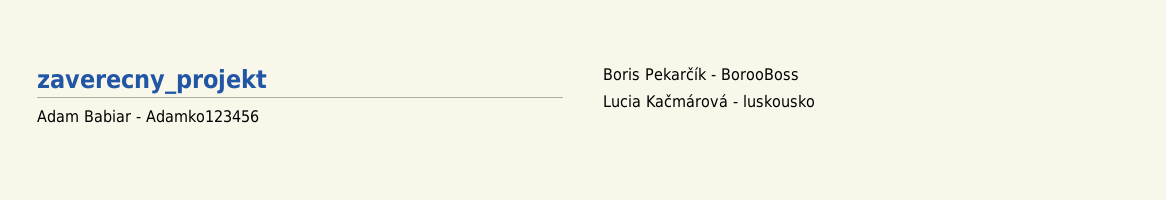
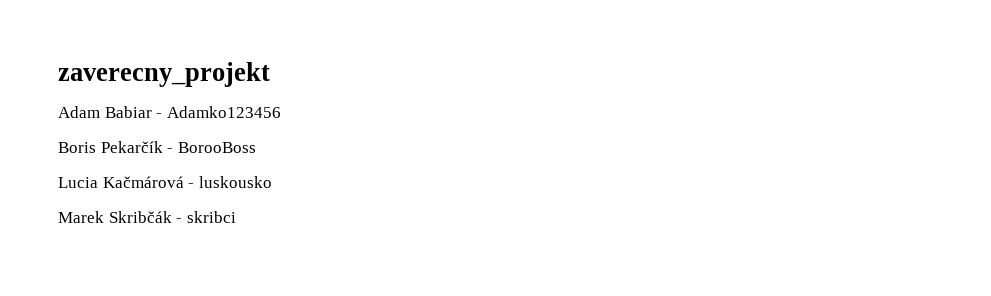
(815, 101) none -> [58,211,236,223] // Marek Skribčák - skribci

